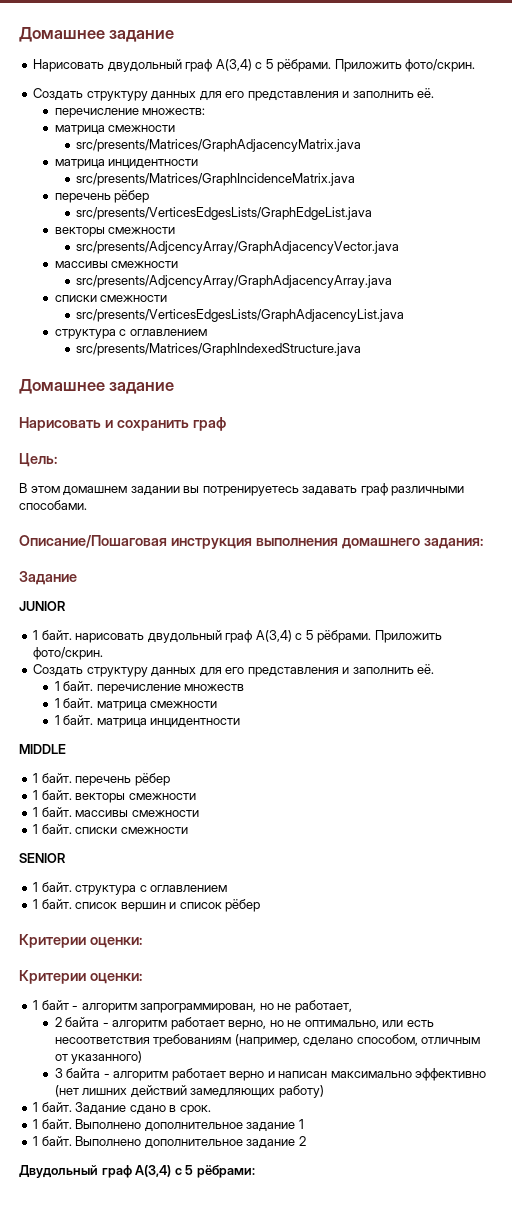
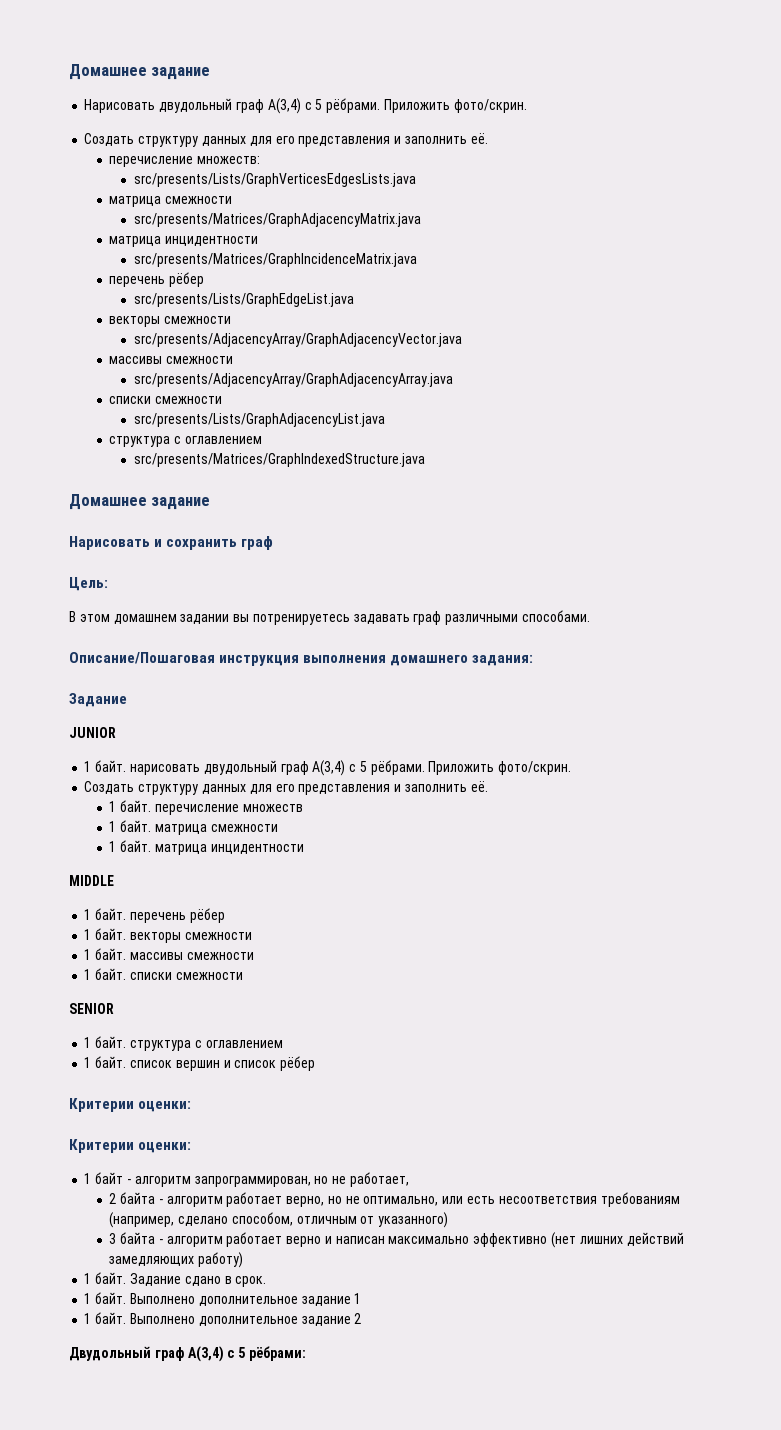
(206, 111) none -> [134,173,417,187] // src/presents/Lists/GraphVerticesEdgesLists.java
[76,207,373,220] [54,227,176,237] [76,241,400,254] [54,261,179,268] [76,275,393,288] [54,295,168,302] [76,309,405,322] src/presents/VerticesEdgesLists/GraphEdgeList.java // векторы смежности // src/presents/AdjcencyArray/GraphAdjacencyVector.java // массивы смежности // src/presents/AdjcencyArray/GraphAdjacencyArray.java // списки смежности // src/presents/VerticesEdgesLists/GraphAdjacencyList.java -> [134,293,355,307] [109,316,231,327] [134,333,463,347] [109,356,233,364] [134,373,454,387] [109,396,222,404] [134,413,386,427] src/presents/Lists/GraphEdgeList.java // векторы смежности // src/presents/AdjacencyArray/GraphAdjacencyVector.java // массивы смежности // src/presents/AdjacencyArray/GraphAdjacencyArray.java // списки смежности // src/presents/Lists/GraphAdjacencyList.java

